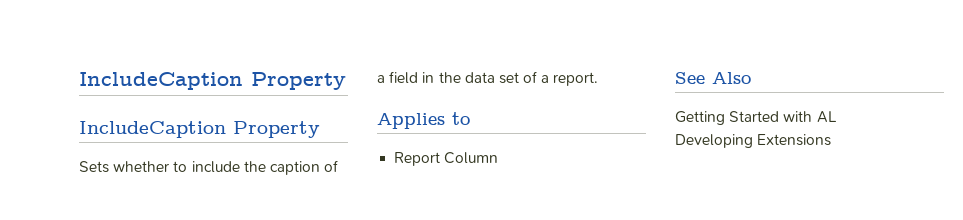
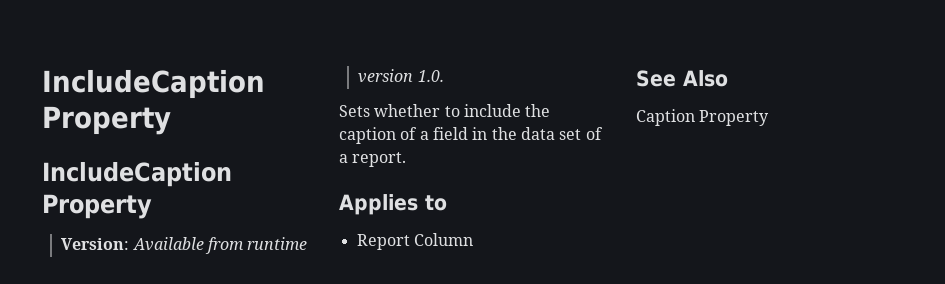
(320, 129) none -> [61,237,308,254] [358,69,444,83] // Version: Available from runtime version 1.0.
[675,111,837,125] [675,134,832,148] Getting Started with AL // Developing Extensions -> [636,109,770,126] Caption Property

